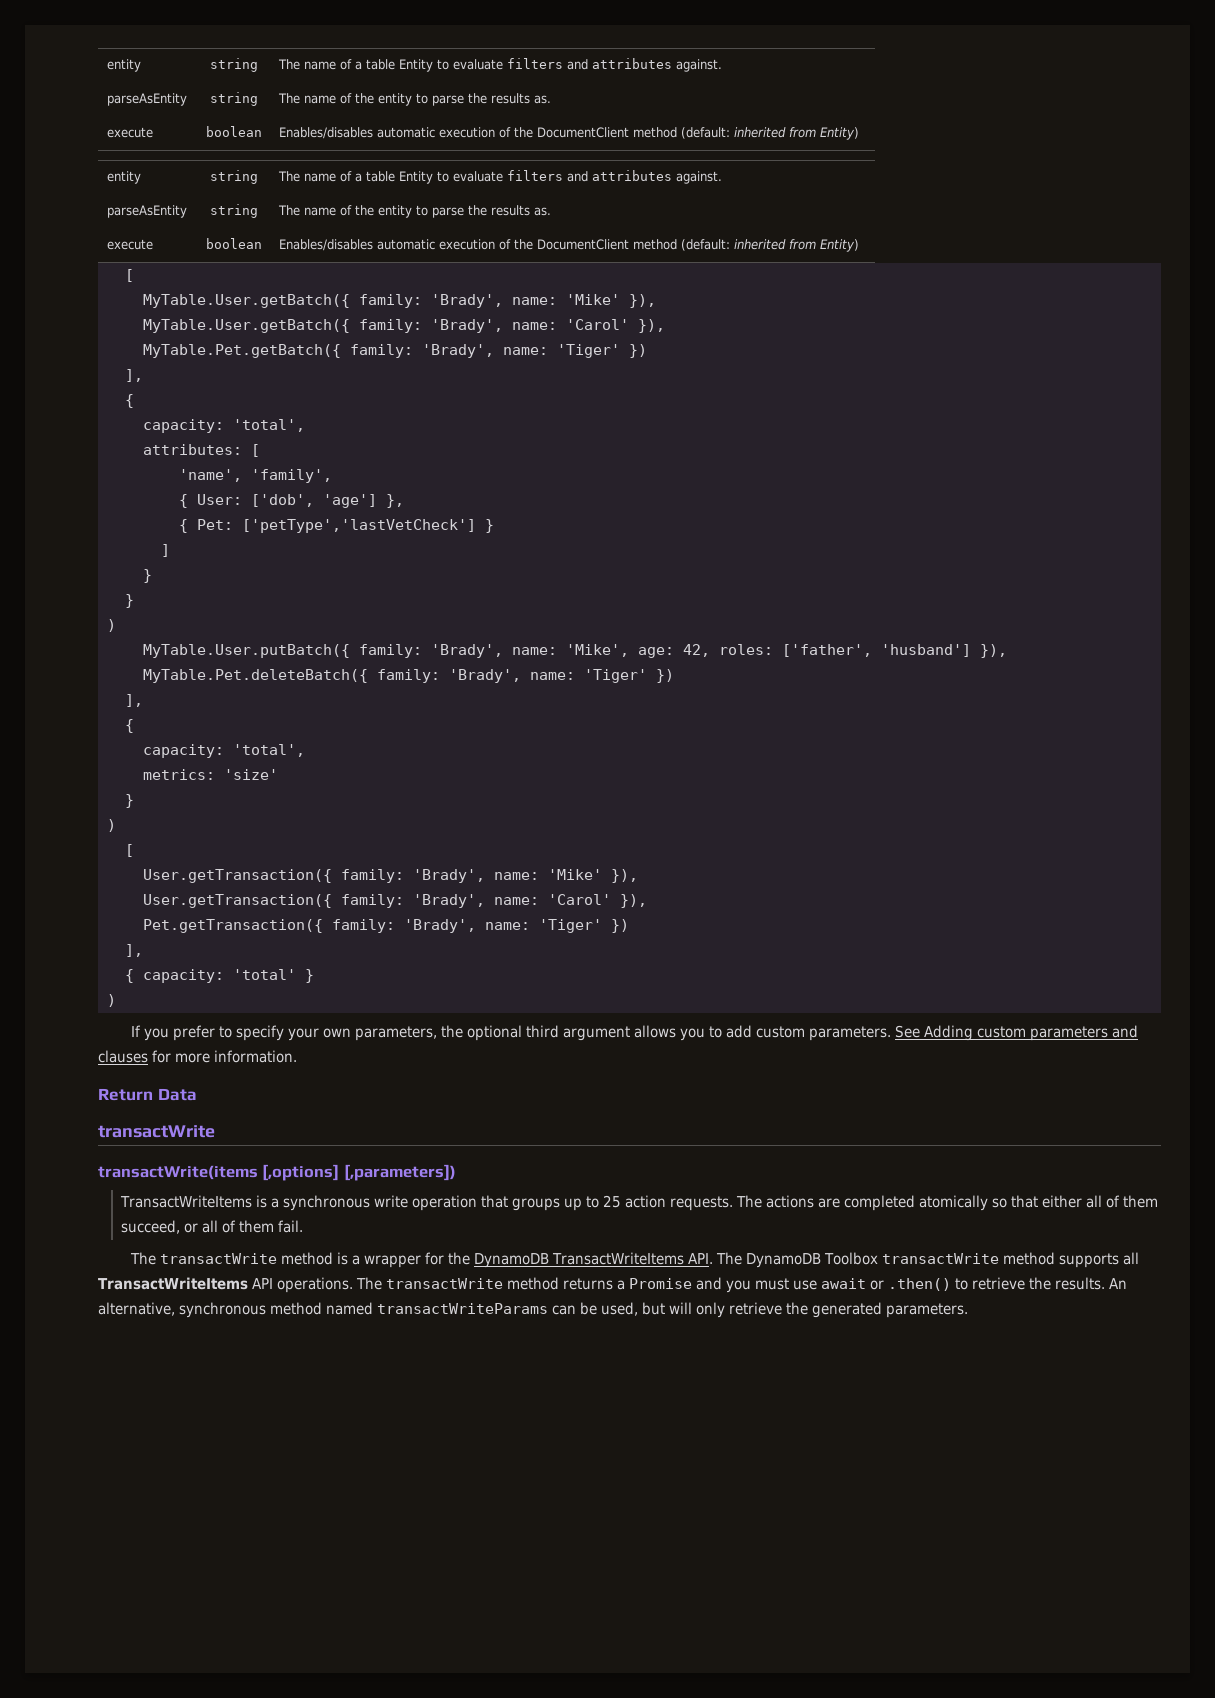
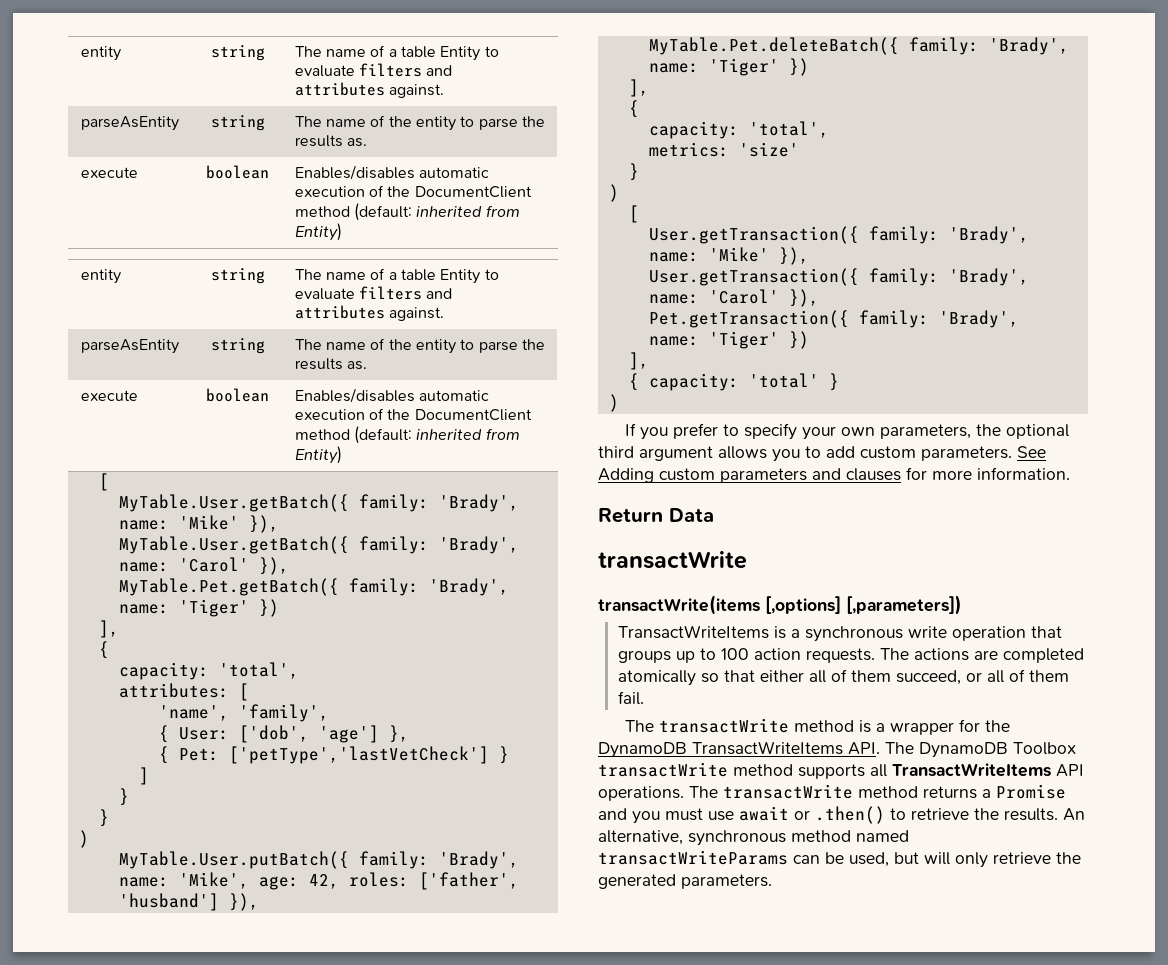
[603,1195,622,1208] 25 -> [720,648,749,660] 100

